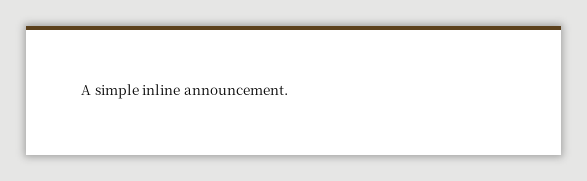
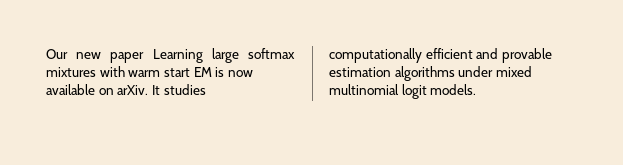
[81,84,288,99] A simple inline announcement. -> [46,48,295,63] [46,66,253,77] [46,84,206,95] [329,48,552,63] [329,66,532,81] [329,84,477,99] Our new paper Learning large softmax mixtures with warm start EM is now available on arXiv. It studies computationally efficient and provable estimation algorithms under mixed multinomial logit models.

